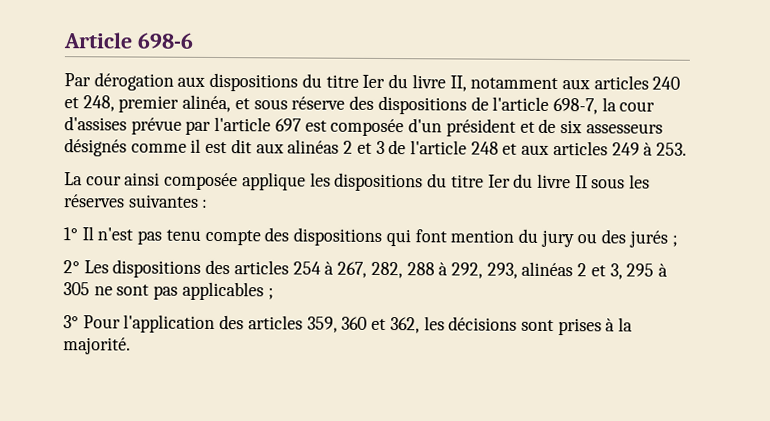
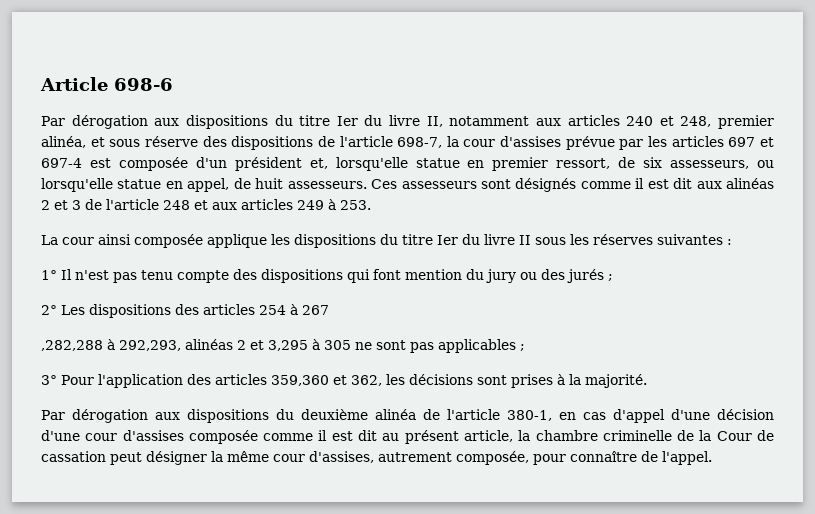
[214,116,663,137] l'article 697 est composée d'un président et de six assesseurs -> [648,136,774,147] [41,157,775,171] [41,178,511,192] les articles 697 et 697-4 est composée d'un président et, lorsqu'elle statue en premier ressort, de six assesseurs, ou lorsqu'elle statue en appel, de huit assesseurs. Ces assesseurs sont
[337,261,655,280] 267, 282, 288 à 292, 293, alinéas 2 et 3, 295 -> [302,305,329,315] [41,339,308,351] 267 // ,282,288 à 292,293, alinéas 2 et 3,295
[306,316,368,333] 359, 360 -> [271,375,329,386] 359,360
(131, 346) none -> [41,409,774,423] [41,430,774,444] [41,451,712,465] // Par dérogation aux dispositions du deuxième alinéa de l'article 380-1, en cas d'appel d'une décision d'une cour d'assises composée comme il est dit au présent article, la chambre criminelle de la Cour de cassation peut désigner la même cour d'assises, autrement composée, pour connaître de l'appel.

